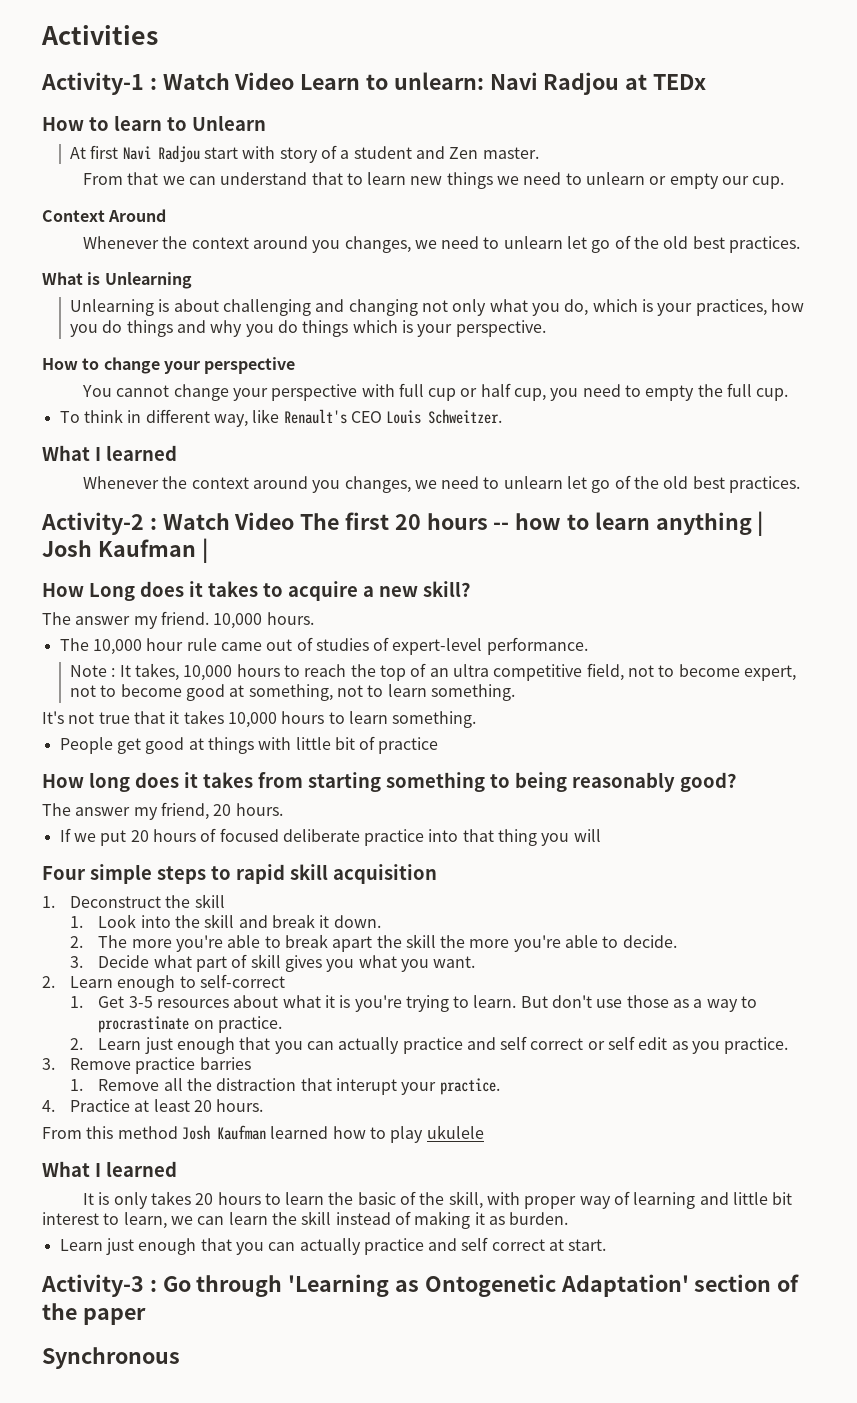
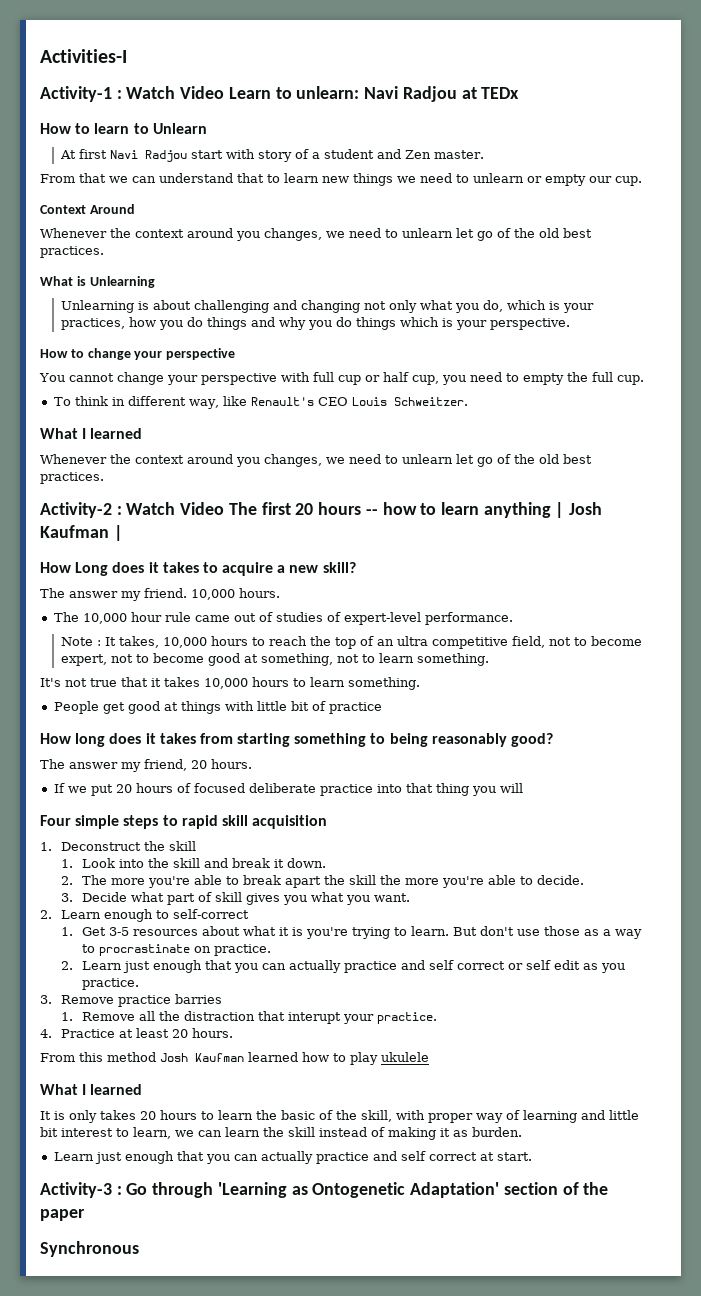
[41,25,158,45] Activities -> [40,49,127,63] Activities-I

